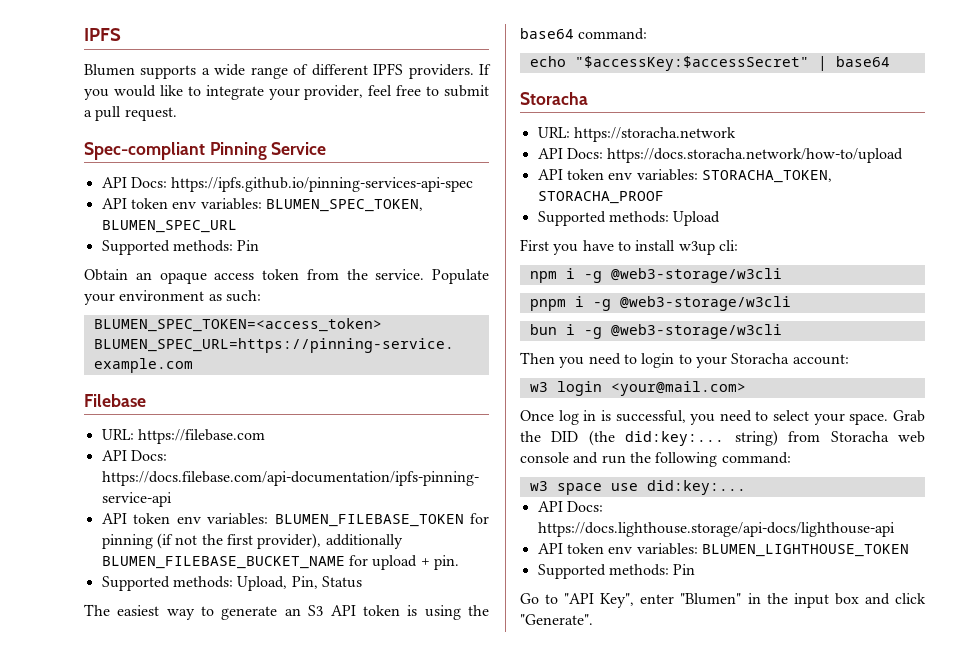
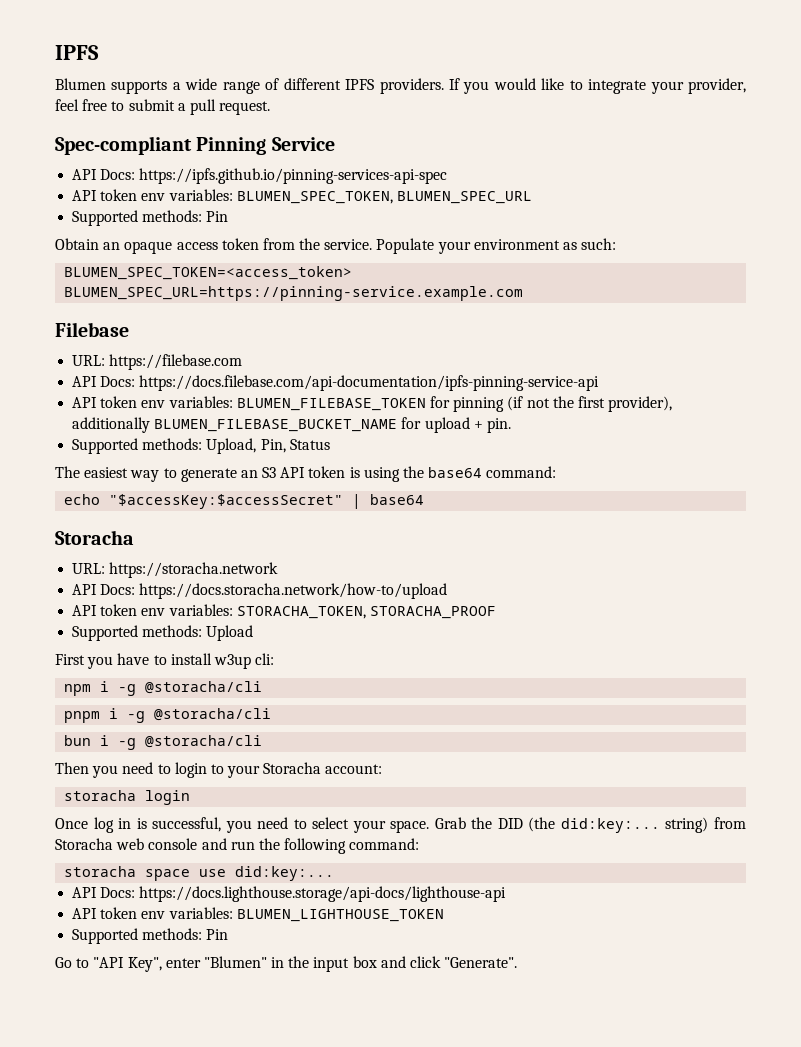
[610,268,782,283] @web3-storage/w3cli -> [145,681,263,694] @storacha/cli
[619,296,791,311] @web3-storage/w3cli -> [154,708,272,721] @storacha/cli
[610,324,782,339] @web3-storage/w3cli -> [145,735,263,748] @storacha/cli
[529,381,746,396] w3 login <your@mail.com> -> [64,790,191,805] storacha login
[529,481,548,491] w3 -> [64,866,137,877] storacha

